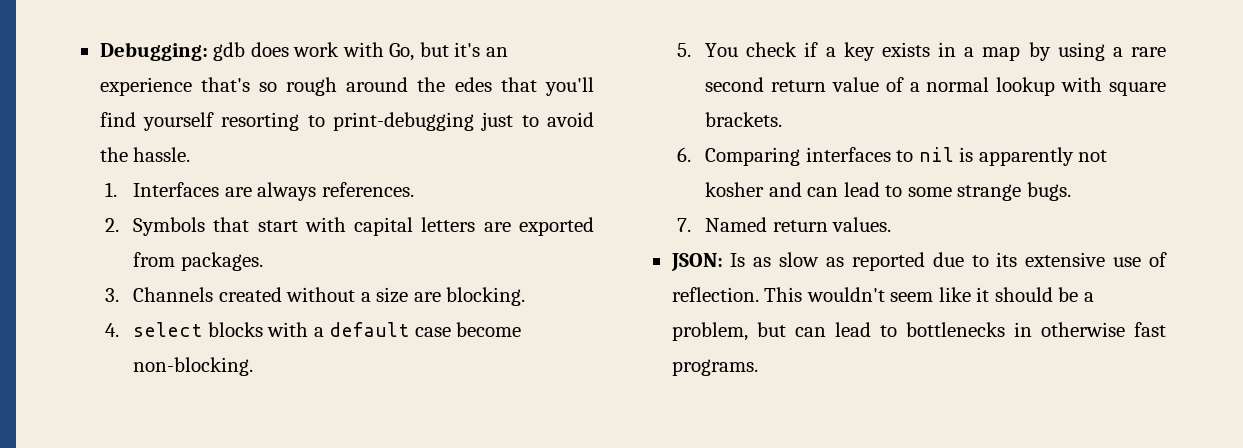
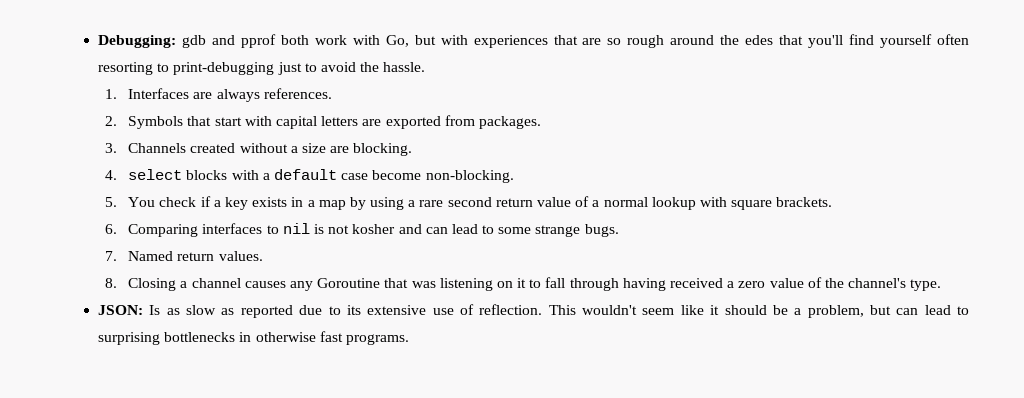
[250,42,289,57] does -> [211,34,309,48] and pprof both
[454,42,508,57] [99,77,250,96] it's an experience that's -> [440,35,602,48] with experiences that are
(214, 121) none -> [937,34,970,45] often
[978,147,1074,166] apparently -> (325, 229) none
(892, 224) none -> [104,277,942,291] // 8. Closing a channel causes any Goroutine that was listening on it to fall through having received a zero value of the channel's type.
(897, 331) none -> [98,332,161,345] surprising

